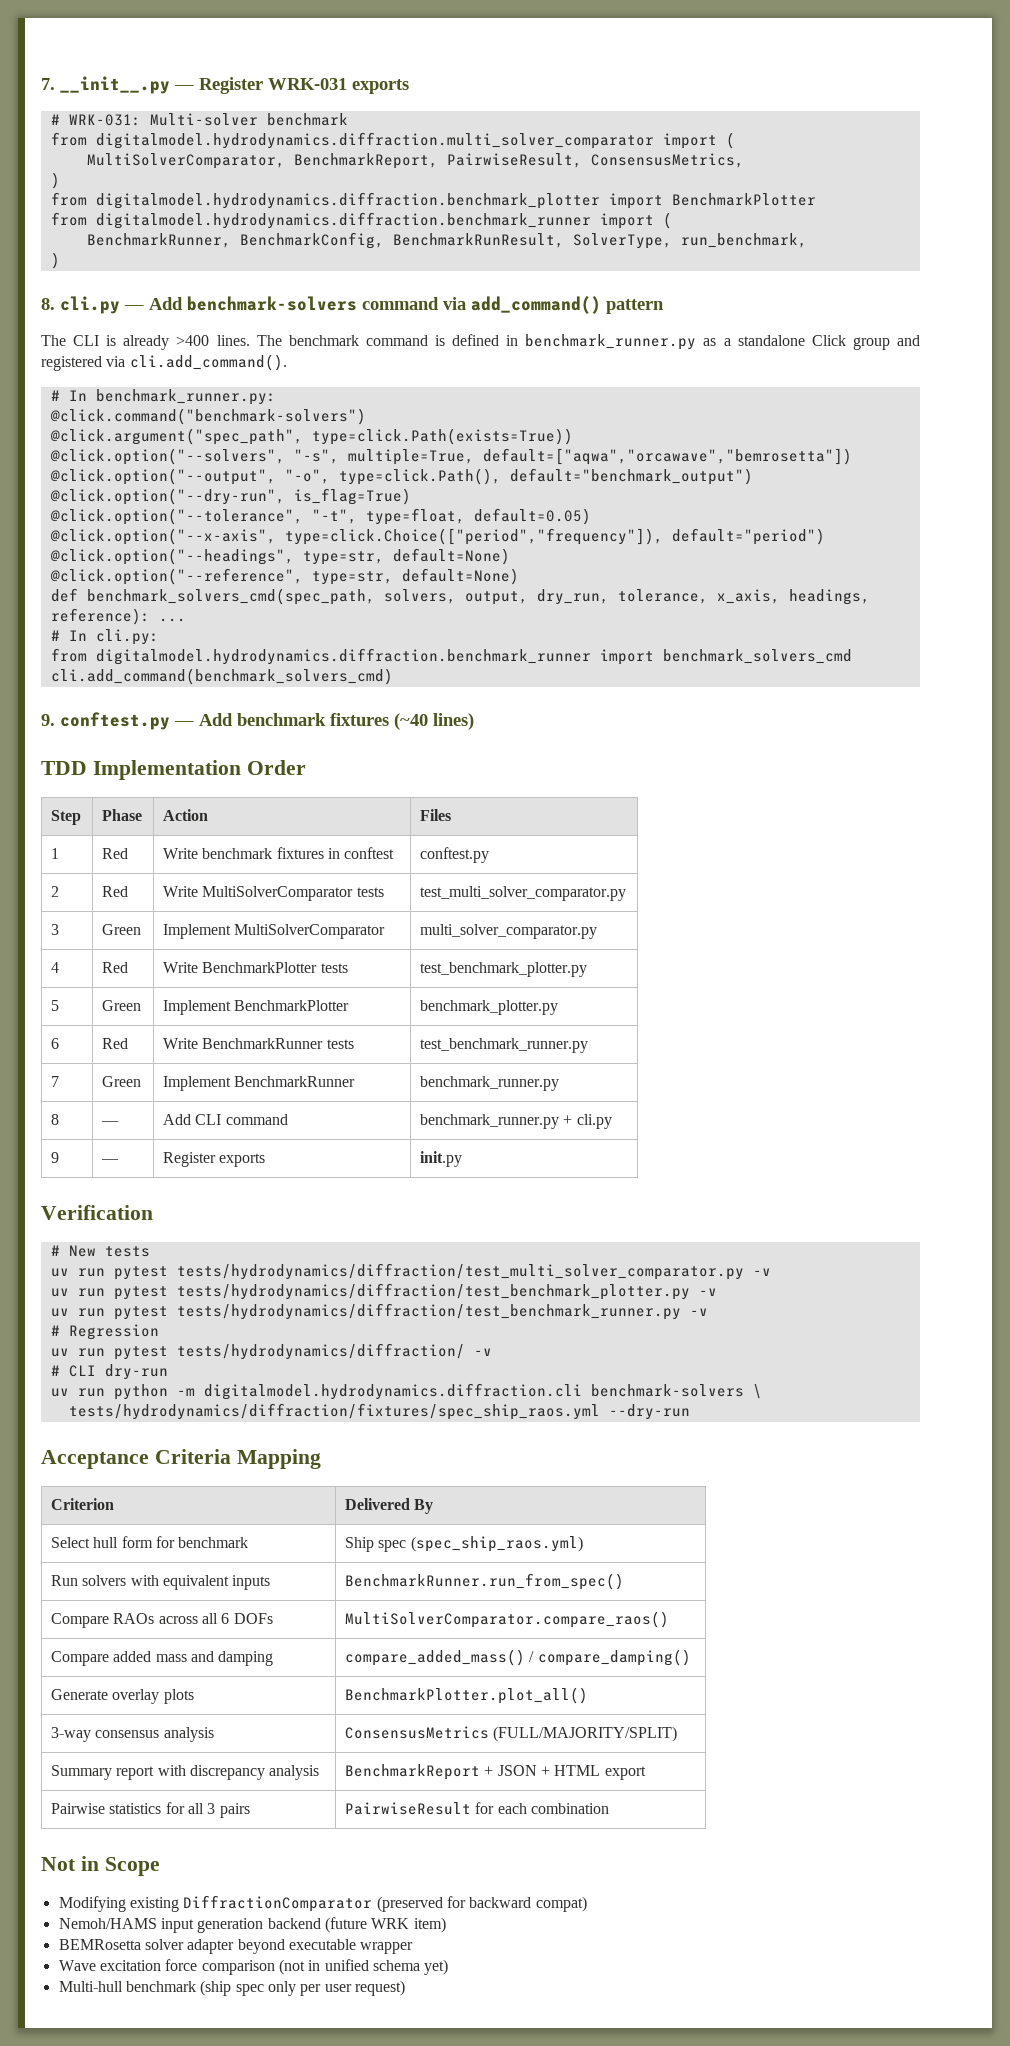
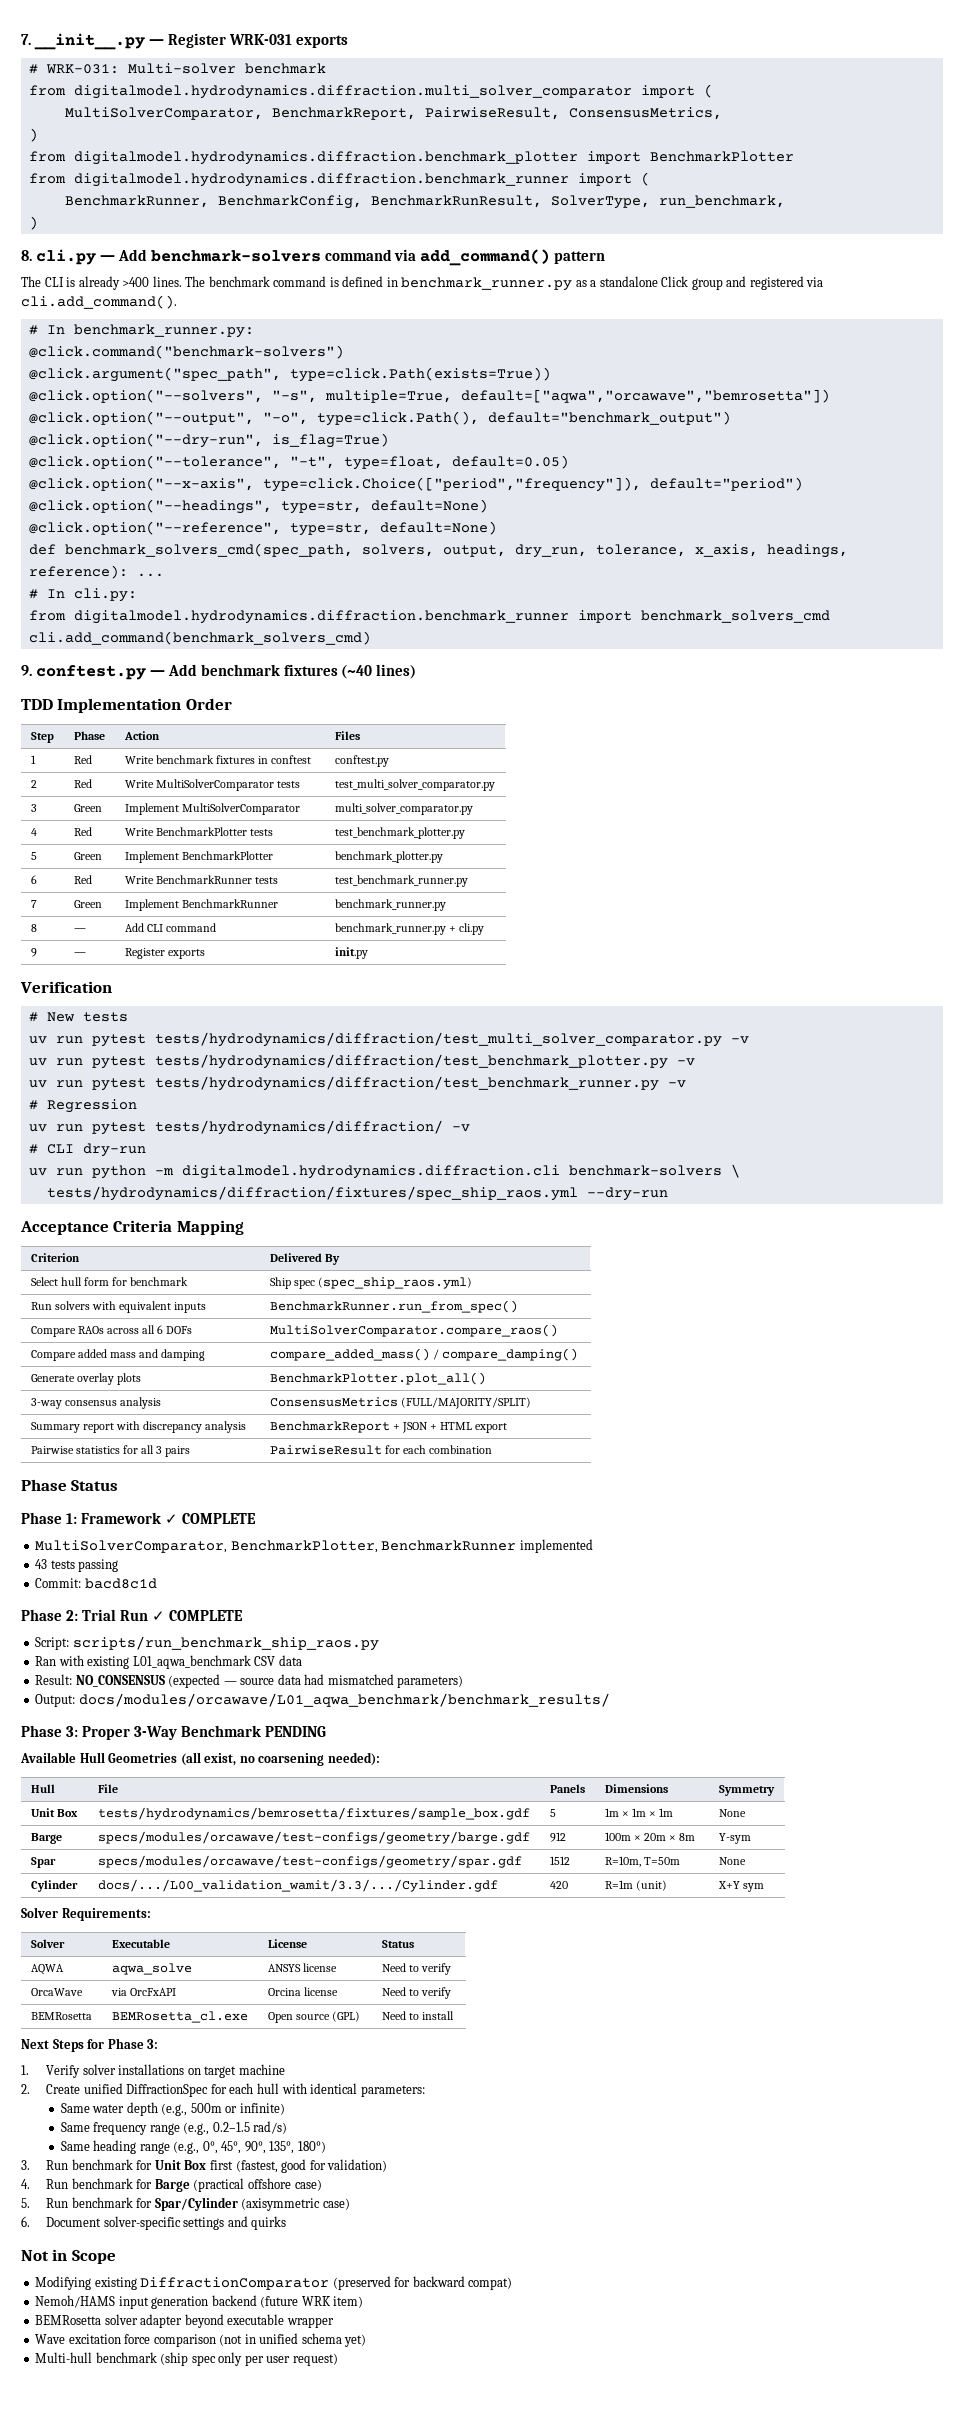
(610, 1808) none -> [21,1479,119,1491] [21,1512,256,1524] [35,1539,593,1553] [35,1559,119,1572] [35,1578,157,1589] [21,1609,243,1621] [35,1636,379,1651] [35,1655,302,1669] [35,1674,464,1688] [35,1693,610,1707] [21,1725,326,1740] [20,1752,380,1766] [30,1784,55,1793] [97,1784,118,1793] [549,1784,585,1793] [604,1784,668,1793] [718,1785,775,1796] [30,1808,78,1817] [97,1807,530,1820] [549,1809,556,1817] [604,1808,673,1817] [718,1809,746,1817] [30,1833,62,1844] [97,1831,530,1844] [549,1832,566,1842] [604,1832,695,1841] [718,1833,751,1844] [30,1857,56,1868] [97,1855,522,1868] [549,1856,570,1865] [604,1856,680,1867] [718,1857,746,1865] [30,1880,78,1892] [97,1879,498,1892] [549,1881,568,1889] [604,1880,667,1891] [717,1881,764,1892] [21,1907,151,1921] [30,1939,65,1948] [111,1939,170,1948] [267,1939,307,1948] [381,1940,414,1948] [30,1964,64,1975] [111,1963,192,1975] [267,1963,337,1972] [381,1963,451,1975] [30,1988,83,1996] [110,1988,176,1996] [267,1987,338,1996] [381,1987,451,1999] [30,2012,92,2020] [111,2011,248,2023] [267,2011,360,2023] [381,2011,454,2020] [21,2038,159,2052] [21,2064,285,2078] [21,2083,425,2097] [60,2102,285,2116] [60,2121,288,2135] [60,2140,326,2154] [21,2159,388,2173] [21,2178,322,2192] [21,2197,350,2211] [21,2216,287,2230] // Phase Status // Phase 1: Framework ✓ COMPLETE // MultiSolverComparator, BenchmarkPlotter, BenchmarkRunner implemented // 43 tests passing // Commit: bacd8c1d // Phase 2: Trial Run ✓ COMPLETE // Script: scripts/run_benchmark_ship_raos.py // Ran with existing L01_aqwa_benchmark CSV data // Result: NO_CONSENSUS (expected — source data had mismatched parameters) // Output: docs/modules/orcawave/L01_aqwa_benchmark/benchmark_results/ // Phase 3: Proper 3-Way Benchmark PENDING // Available Hull Geometries (all exist, no coarsening needed): // Hull | File | Panels | Dimensions | Symmetry // Unit Box | tests/hydrodynamics/bemrosetta/fixtures/sample_box.gdf | 5 | 1m × 1m × 1m | None // Barge | specs/modules/orcawave/test-configs/geometry/barge.gdf | 912 | 100m × 20m × 8m | Y-sym // Spar | specs/modules/orcawave/test-configs/geometry/spar.gdf | 1512 | R=10m, T=50m | None // Cylinder | docs/.../L00_validation_wamit/3.3/.../Cylinder.gdf | 420 | R=1m (unit) | X+Y sym // Solver Requirements: // Solver | Executable | License | Status // AQWA | aqwa_solve | ANSYS license | Need to verify // OrcaWave | via OrcFxAPI | Orcina license | Need to verify // BEMRosetta | BEMRosetta_cl.exe | Open source (GPL) | Need to install // Next Steps for Phase 3: // 1. Verify solver installations on target machine // 2. Create unified DiffractionSpec for each hull with identical parameters: // Same water depth (e.g., 500m or infinite) // Same frequency range (e.g., 0.2–1.5 rad/s) // Same heading range (e.g., 0°, 45°, 90°, 135°, 180°) // 3. Run benchmark for Unit Box first (fastest, good for validation) // 4. Run benchmark for Barge (practical offshore case) // 5. Run benchmark for Spar/Cylinder (axisymmetric case) // 6. Document solver-specific settings and quirks

